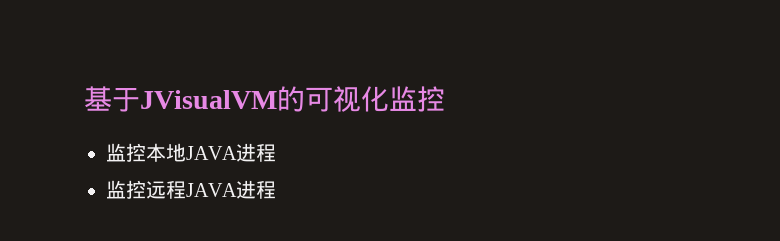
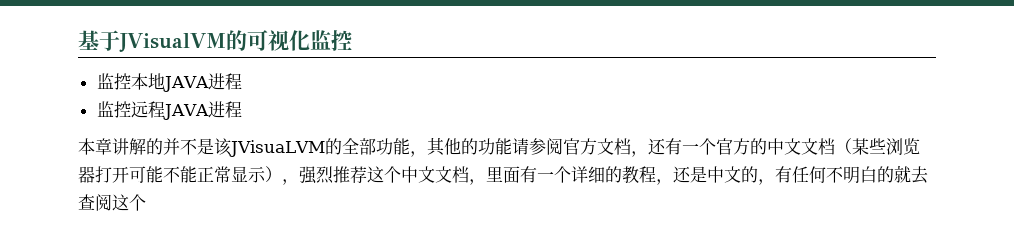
(276, 189) none -> [78,137,920,157] [78,165,928,185] [78,194,146,211] // 本章讲解的并不是该JVisuaLVM的全部功能，其他的功能请参阅官方文档，还有一个官方的中文文档（某些浏览器打开可能不能正常显示），强烈推荐这个中文文档，里面有一个详细的教程，还是中文的，有任何不明白的就去查阅这个

